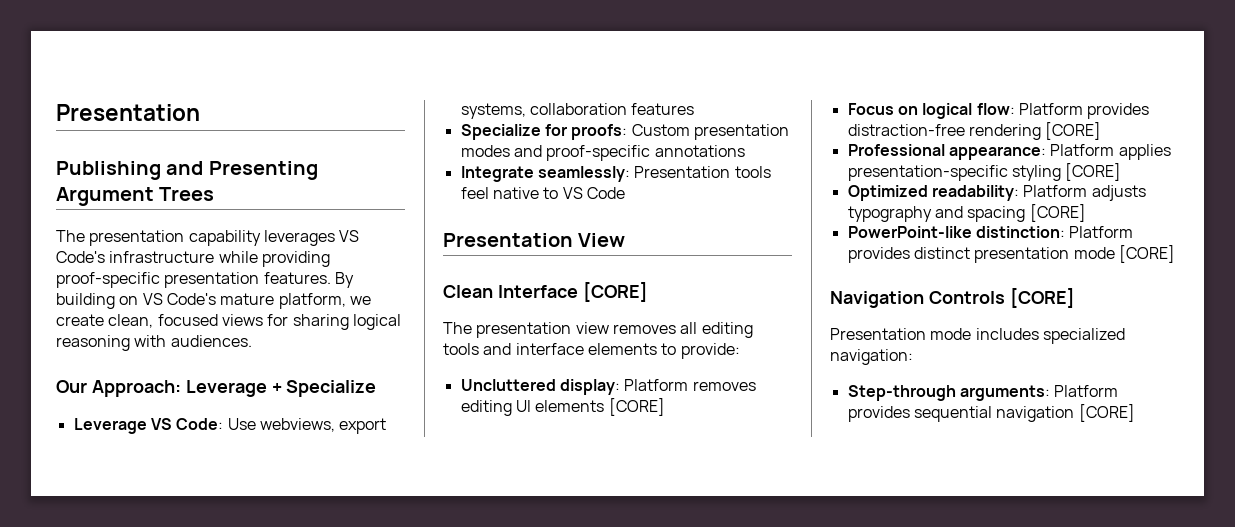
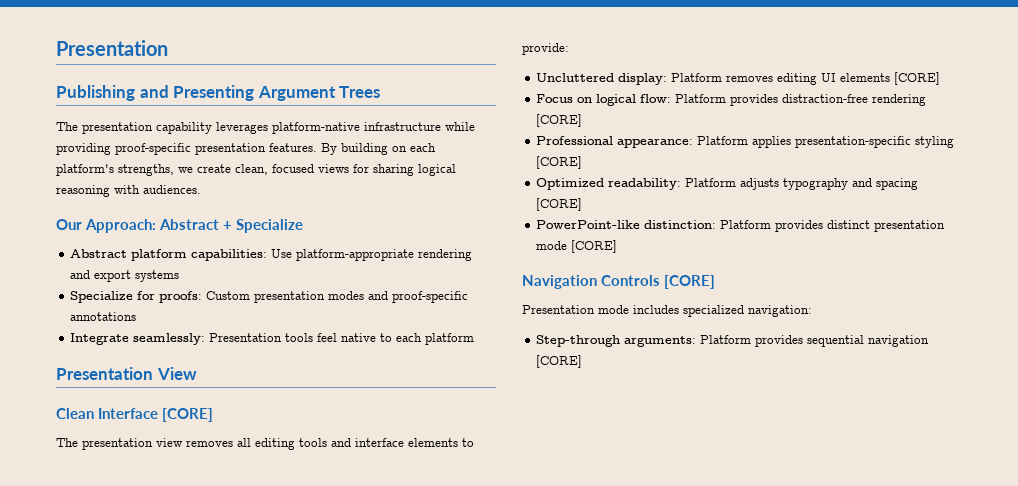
[339,230,360,242] [56,251,105,263] VS Code's -> [272,122,360,134] platform-native
[142,293,346,309] VS Code's mature platform, -> [410,143,436,152] [56,164,174,176] each platform's strengths,
[185,380,267,397] Leverage -> [159,219,219,230] Abstract
[73,418,387,434] [460,103,695,119] Leverage VS Code: Use webviews, export systems, collaboration features -> [70,249,473,261] [70,270,180,282] Abstract platform capabilities: Use platform-appropriate rendering and export systems
[562,187,625,199] VS Code -> [396,333,475,345] each platform

